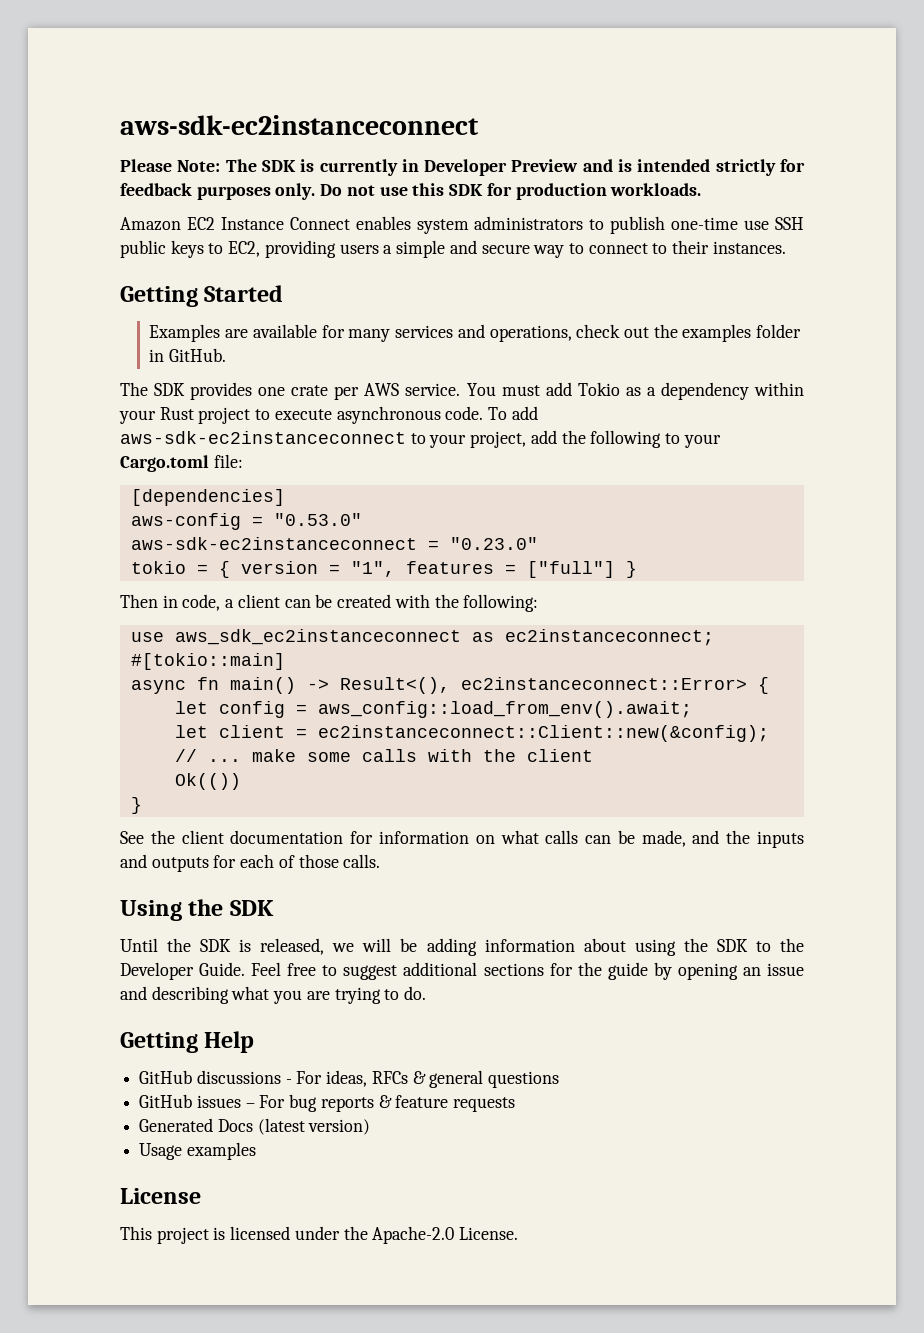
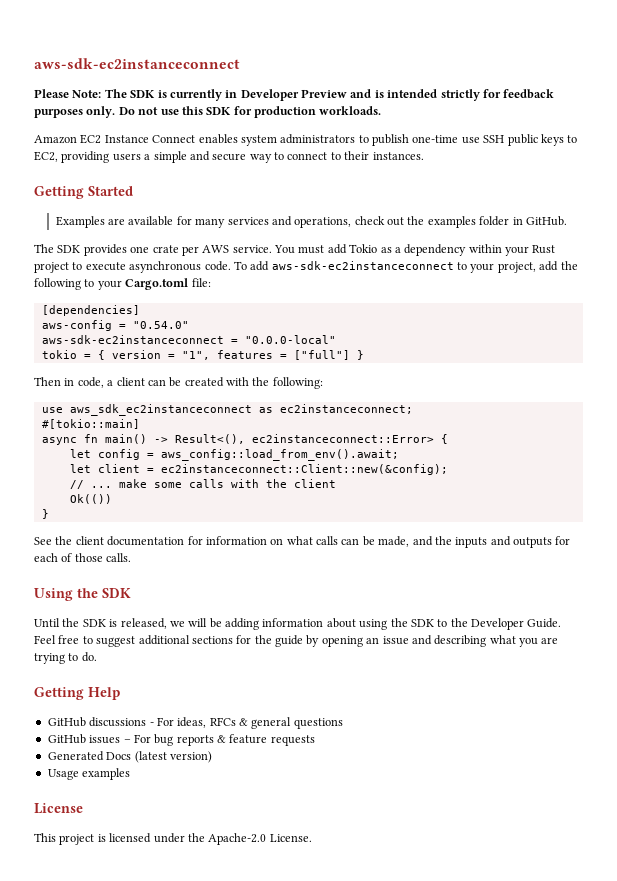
[273,513,362,526] "0.53.0" -> [132,321,189,329] "0.54.0"
[449,537,538,550] "0.23.0" -> [244,335,336,344] "0.0.0-local"

